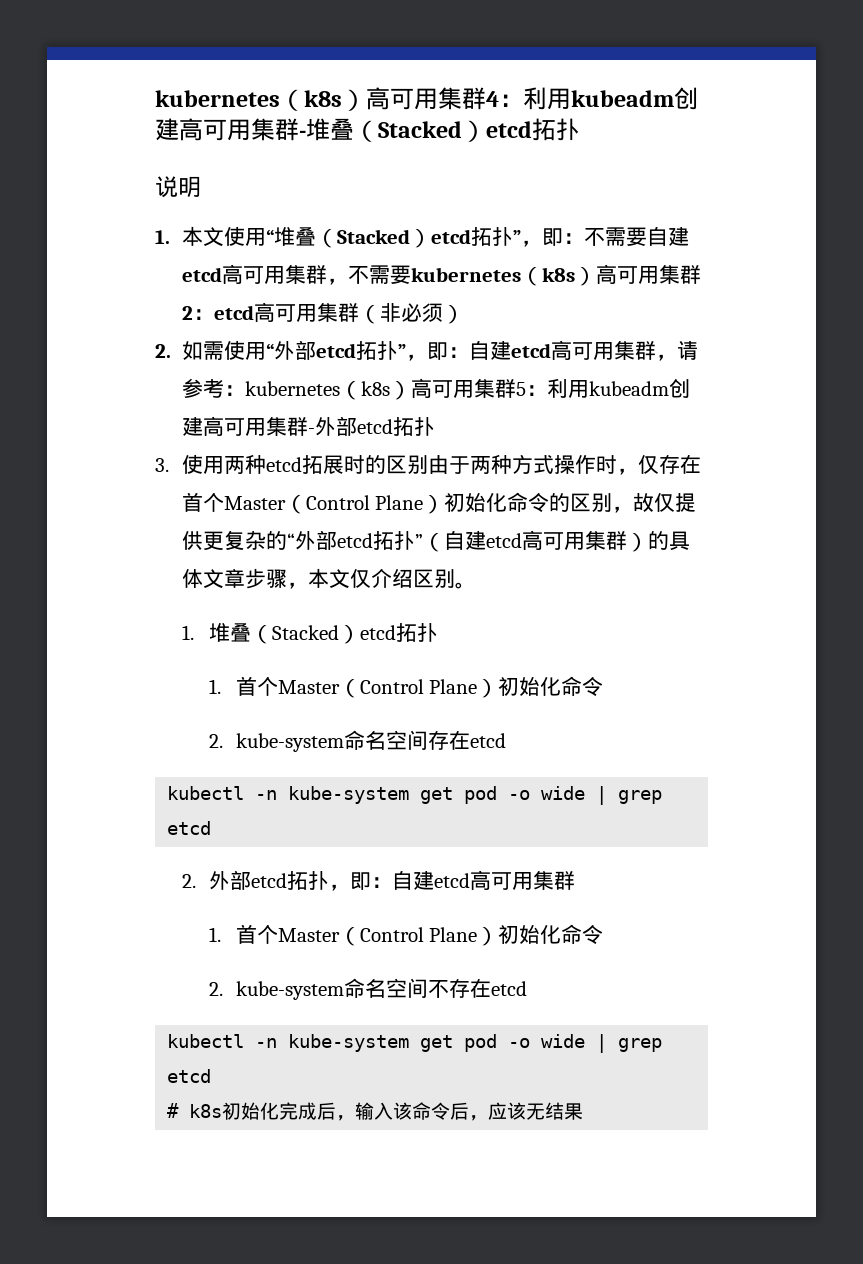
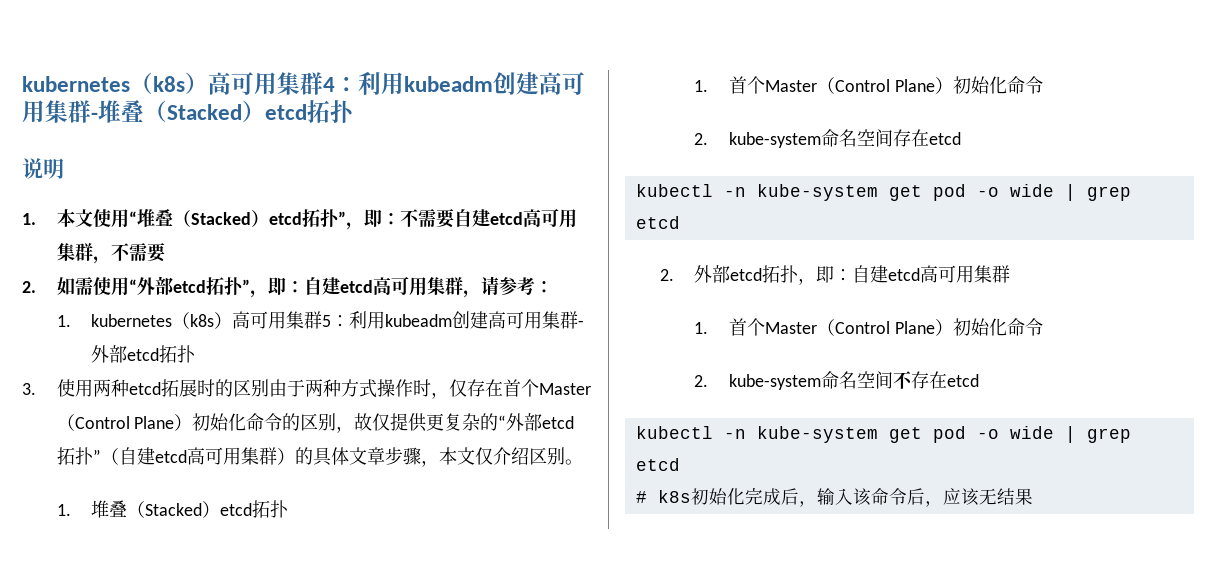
[410,264,701,286] [181,302,464,324] kubernetes（k8s）高可用集群2：etcd高可用集群（非必须） -> (166, 252) none
(245, 390) none -> [56,315,71,327] // 1.

